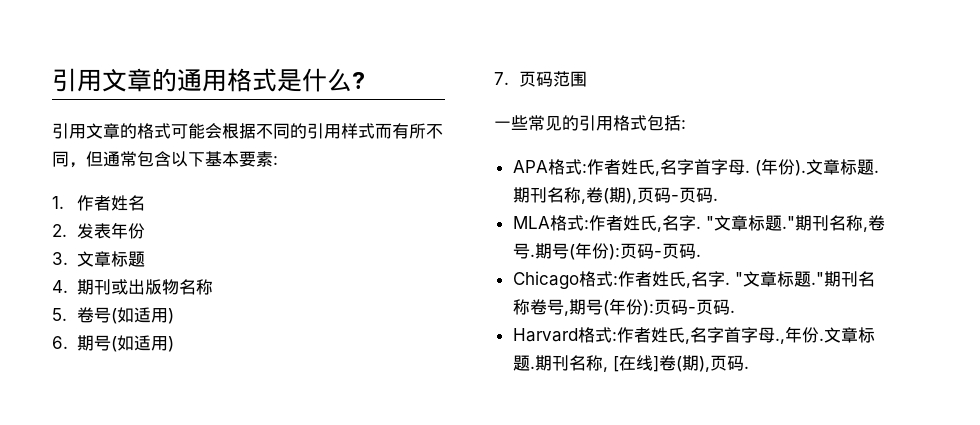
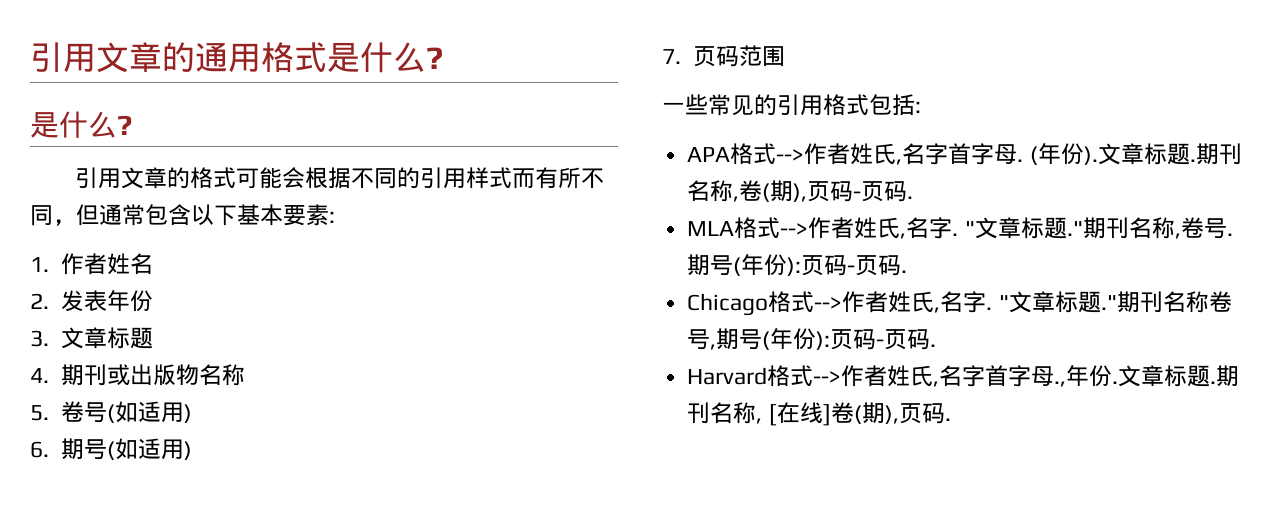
(365, 80) none -> [30,111,132,138] // 是什么?
[581,164,587,173] : -> [776,149,805,162] -->
[583,220,589,229] : -> [780,223,809,236] -->
[612,276,618,285] : -> [814,297,843,310] -->
[611,332,617,341] : -> [813,371,842,384] -->

